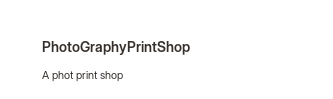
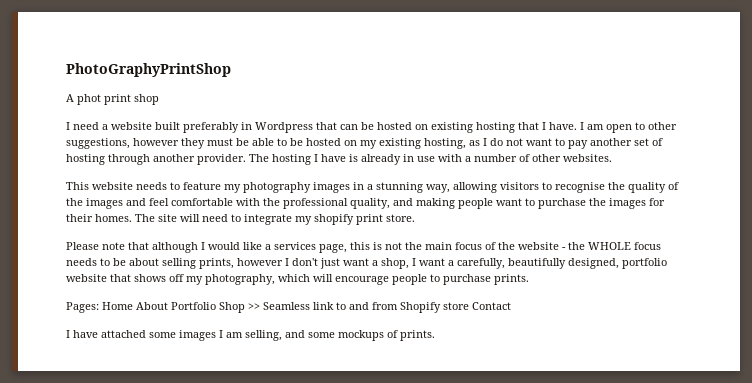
(123, 76) none -> [66,122,677,133] [66,138,663,149] [66,154,612,165] [66,182,679,193] [66,198,665,209] [66,214,415,225] [66,242,661,253] [66,258,667,269] [66,274,529,285] [66,302,511,313] [66,330,435,341] // I need a website built preferably in Wordpress that can be hosted on existing hosting that I have. I am open to other suggestions, however they must be able to be hosted on my existing hosting, as I do not want to pay another set of hosting through another provider. The hosting I have is already in use with a number of other websites. // This website needs to feature my photography images in a stunning way, allowing visitors to recognise the quality of the images and feel comfortable with the professional quality, and making people want to purchase the images for their homes. The site will need to integrate my shopify print store. // Please note that although I would like a services page, this is not the main focus of the website - the WHOLE focus needs to be about selling prints, however I don't just want a shop, I want a carefully, beautifully designed, portfolio website that shows off my photography, which will encourage people to purchase prints. // Pages: Home About Portfolio Shop >> Seamless link to and from Shopify store Contact // I have attached some images I am selling, and some mockups of prints.

